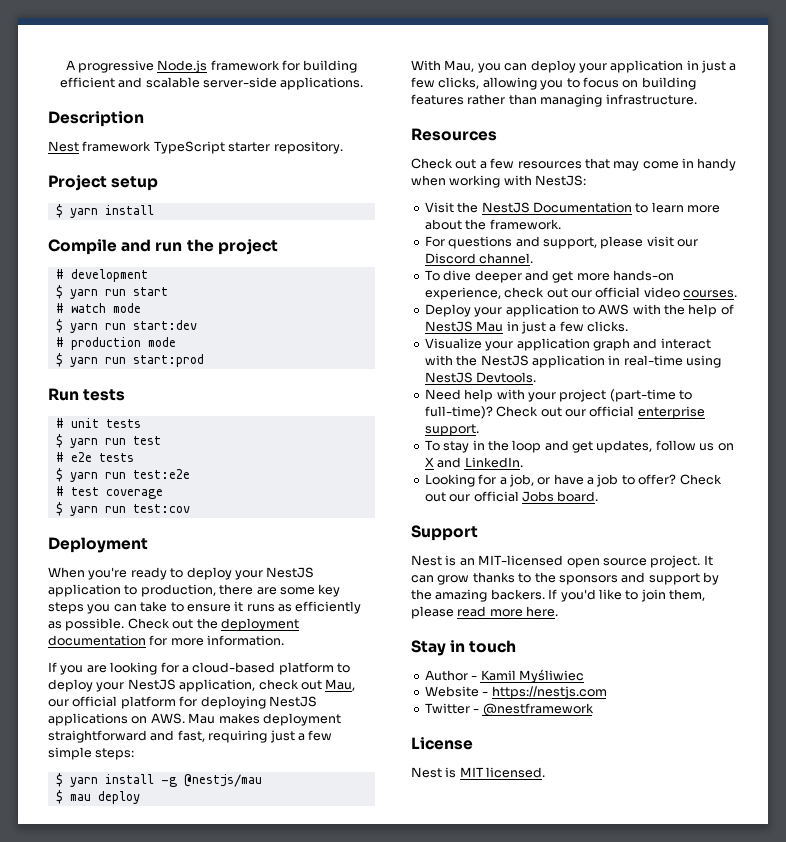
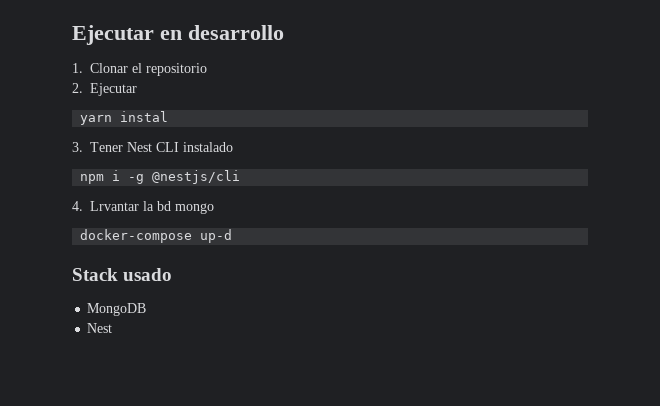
[65,60,358,73] [59,77,364,90] [48,111,144,127] [48,141,343,154] [48,175,159,191] [55,204,154,218] [48,239,278,255] [55,269,148,282] [55,285,168,299] [55,303,141,313] [55,319,197,333] [55,337,176,350] [55,353,204,367] [48,388,126,401] [55,418,141,428] [55,434,161,448] [55,452,134,462] [55,468,190,482] [55,486,163,499] [55,502,190,516] [48,537,148,553] [48,567,315,580] [48,584,341,597] [48,601,362,614] [48,618,299,631] [48,635,285,646] [48,662,350,675] [48,679,356,692] [48,696,317,709] [48,713,341,726] [48,730,333,743] [48,747,135,760] [55,773,262,787] [55,790,140,804] [411,60,737,73] [411,77,696,90] [411,94,697,107] [411,128,497,141] [411,158,737,171] [411,175,587,188] [424,202,720,213] [424,219,561,230] [424,236,698,249] [424,253,534,264] [424,270,674,283] [424,287,737,300] [424,304,734,317] [424,321,628,334] [424,338,711,351] [424,355,721,368] [424,372,537,383] [424,389,692,402] [424,406,705,419] [424,424,479,436] [424,440,734,453] [424,457,523,468] [424,474,722,487] [424,491,599,502] [411,525,478,541] [411,555,713,568] [411,572,719,585] [411,589,705,602] [411,606,559,619] [411,640,517,656] [424,669,584,683] [424,686,607,699] [424,703,594,717] [411,737,473,750] [411,767,546,778] A progressive Node.js framework for building efficient and scalable server-side applications. // Description // Nest framework TypeScript starter repository. // Project setup // $ yarn install // Compile and run the project // # development // $ yarn run start // # watch mode // $ yarn run start:dev // # production mode // $ yarn run start:prod // Run tests // # unit tests // $ yarn run test // # e2e tests // $ yarn run test:e2e // # test coverage // $ yarn run test:cov // Deployment // When you're ready to deploy your NestJS application to production, there are some key steps you can take to ensure it runs as efficiently as possible. Check out the deployment documentation for more information. // If you are looking for a cloud-based platform to deploy your NestJS application, check out Mau, our official platform for deploying NestJS applications on AWS. Mau makes deployment straightforward and fast, requiring just a few simple steps: // $ yarn install -g @nestjs/mau // $ mau deploy // With Mau, you can deploy your application in just a few clicks, allowing you to focus on building features rather than managing infrastructure. // Resources // Check out a few resources that may come in handy when working with NestJS: // Visit the NestJS Documentation to learn more about the framework. // For questions and support, please visit our Discord channel. // To dive deeper and get more hands-on experience, check out our official video courses. // Deploy your application to AWS with the help of NestJS Mau in just a few clicks. // Visualize your application graph and interact with the NestJS application in real-time using NestJS Devtools. // Need help with your project (part-time to full-time)? Check out our official enterprise support. // To stay in the loop and get updates, follow us on X and LinkedIn. // Looking for a job, or have a job to offer? Check out our official Jobs board. // Support // Nest is an MIT-licensed open source project. It can grow thanks to the sponsors and support by the amazing backers. If you'd like to join them, please read more here. // Stay in touch // Author - Kamil Myśliwiec // Website - https://nestjs.com // Twitter - @nestframework // License // Nest is MIT licensed. -> [72,25,284,45] [72,63,207,76] [72,83,137,96] [80,111,169,125] [72,142,233,152] [80,170,241,184] [72,201,214,214] [80,229,233,243] [72,268,173,281] [87,303,147,316] [87,323,113,333] Ejecutar en desarrollo // 1. Clonar el repositorio // 2. Ejecutar // yarn instal // 3. Tener Nest CLI instalado // npm i -g @nestjs/cli // 4. Lrvantar la bd mongo // docker-compose up-d // Stack usado // MongoDB // Nest

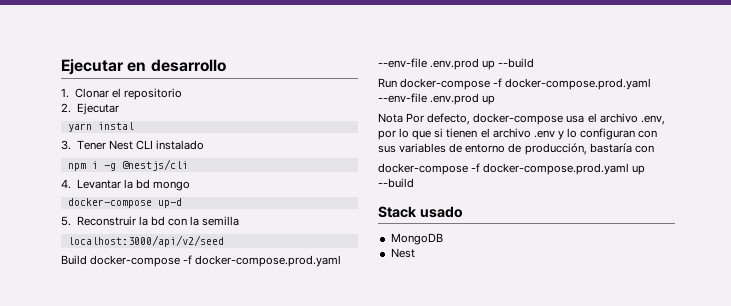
[90,201,139,211] Lrvantar -> [76,179,121,189] Levantar
(233, 236) none -> [61,216,240,226] [67,235,224,247] [61,255,342,267] [378,58,535,70] [378,78,652,90] [378,93,496,105] [378,113,665,125] [378,128,658,140] [378,143,654,155] [378,163,646,175] [378,178,414,188] // 5. Reconstruir la bd con la semilla // localhost:3000/api/v2/seed // Build docker-compose -f docker-compose.prod.yaml --env-file .env.prod up --build // Run docker-compose -f docker-compose.prod.yaml --env-file .env.prod up // Nota Por defecto, docker-compose usa el archivo .env, por lo que si tienen el archivo .env y lo configuran con sus variables de entorno de producción, bastaría con // docker-compose -f docker-compose.prod.yaml up --build

